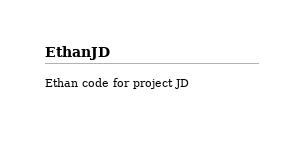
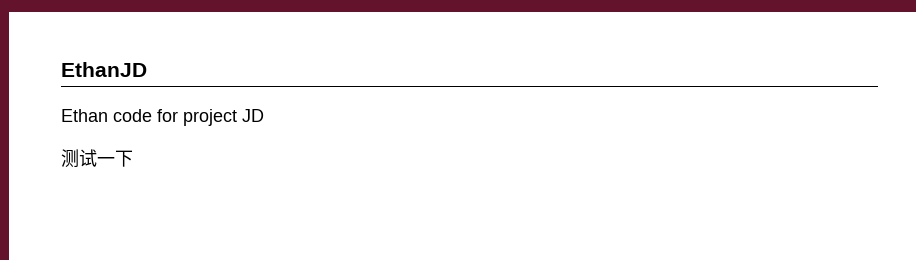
(189, 84) none -> [61,149,133,168] // 测试一下

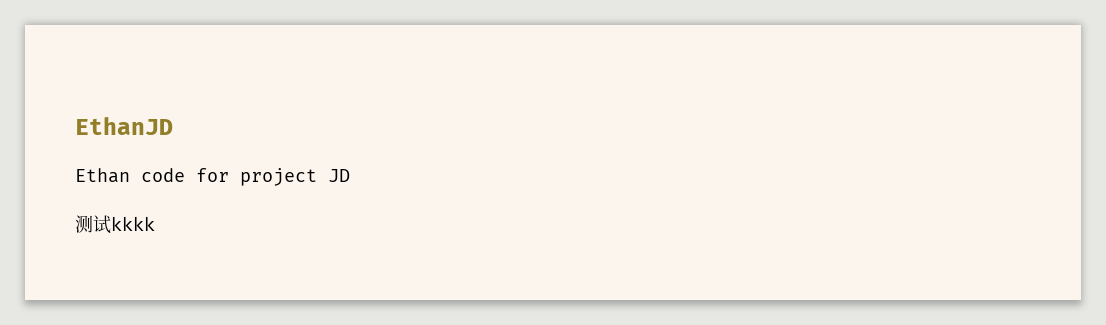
[97,150,133,167] 一下 -> [111,216,155,231] kkkk

